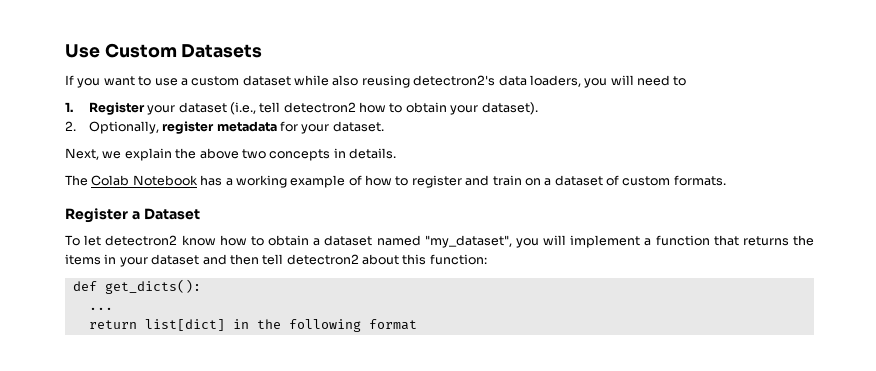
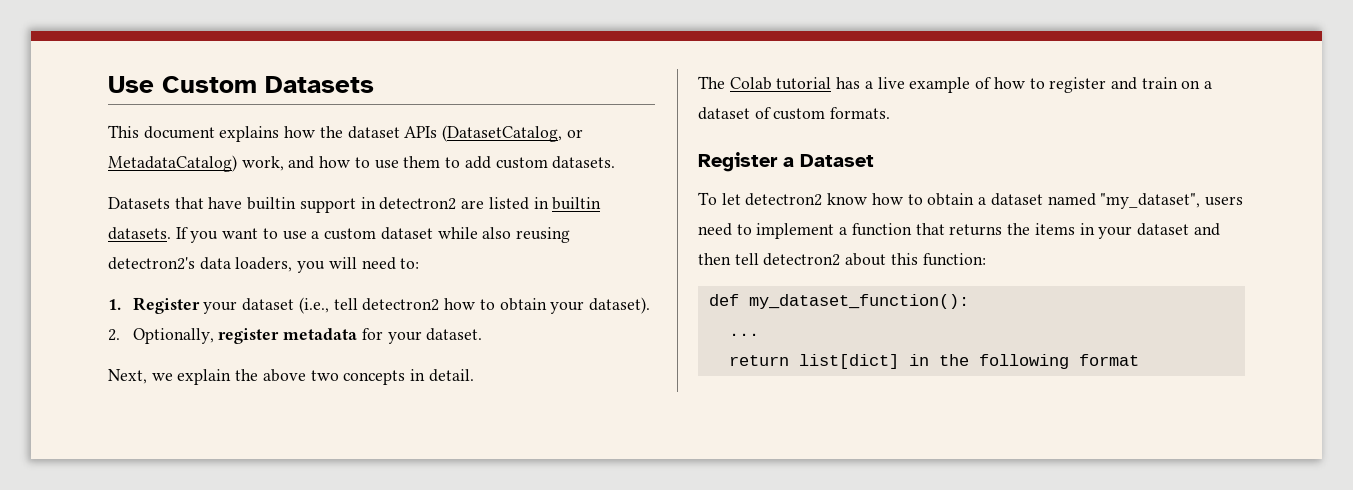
(263, 51) none -> [108,125,583,142] [108,155,616,172] [108,197,602,213] [108,227,171,240] This document explains how the dataset APIs (DatasetCatalog, or MetadataCatalog) work, and how to use them to add custom datasets. // Datasets that have builtin support in detectron2 are listed in builtin datasets.
[673,76,687,86] to -> [400,258,420,269] to:
[349,148,396,159] details. -> [428,369,474,382] detail.
[132,175,198,186] Notebook -> [776,77,832,90] tutorial
[235,175,287,188] working -> [877,77,905,89] live
[515,235,566,248] you will -> [1204,196,1243,206] [698,223,752,236] users need to
[104,279,201,294] get_dicts(): -> [748,294,969,309] my_dataset_function():

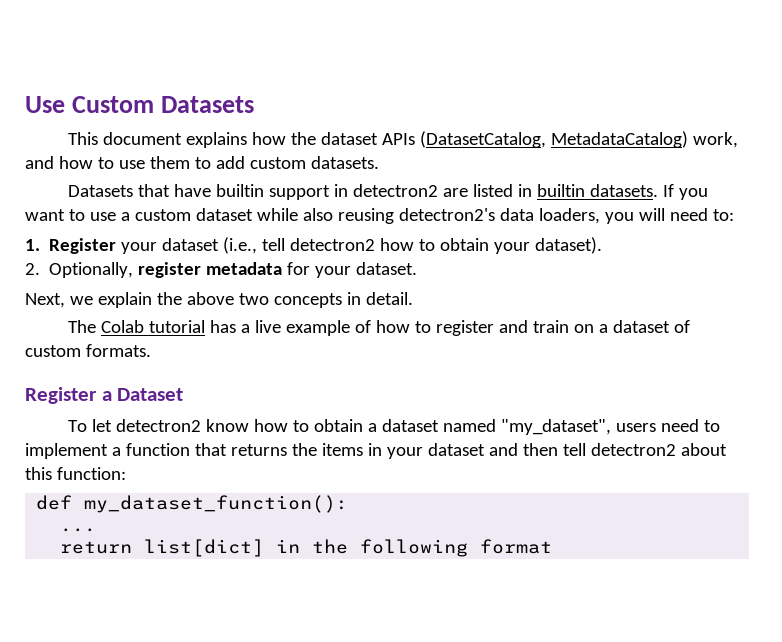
[566,129,583,138] or -> (546, 139) none

